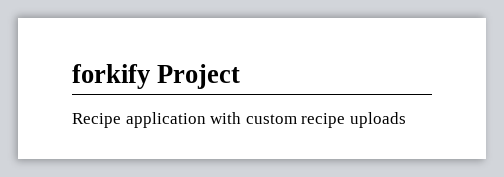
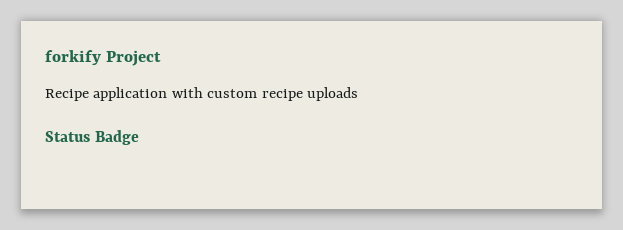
(406, 120) none -> [45,130,139,145] // Status Badge

